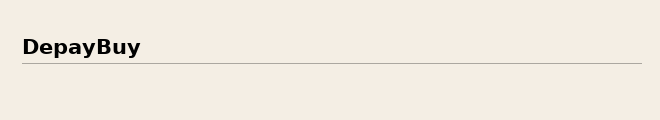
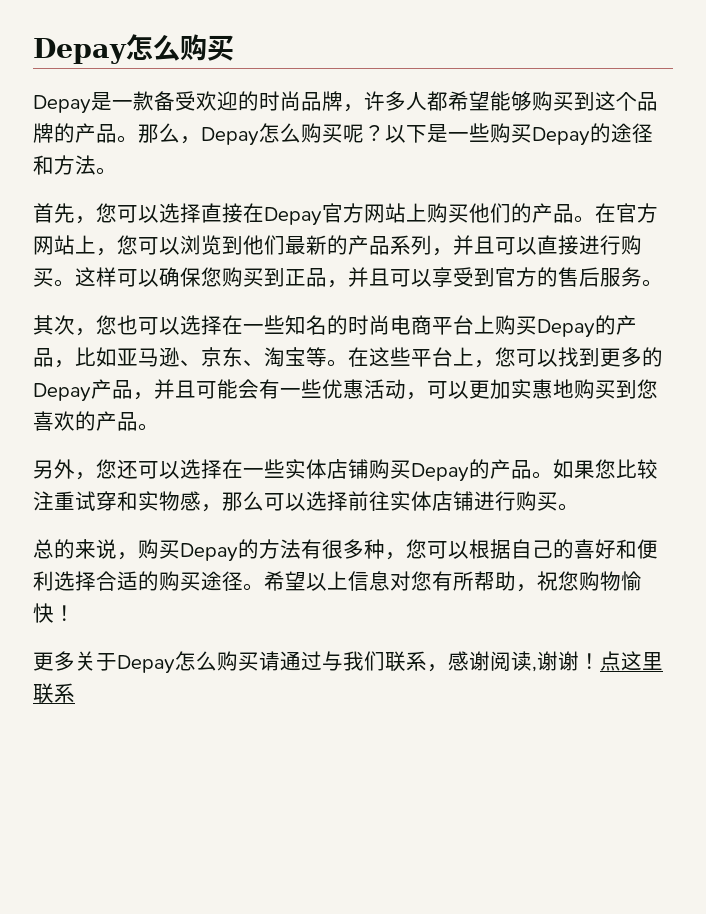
[22,39,141,58] DepayBuy -> [33,34,234,64] [33,91,658,114] [33,123,653,146] [33,155,117,175] [33,203,658,226] [33,235,642,256] [33,267,663,288] [33,315,637,338] [33,347,663,368] [33,379,658,402] [33,411,159,431] [33,459,658,482] [33,491,579,512] [33,539,658,562] [33,571,642,592] [33,603,75,623] [33,651,663,674] [33,683,75,704] Depay怎么购买 // Depay是一款备受欢迎的时尚品牌，许多人都希望能够购买到这个品牌的产品。那么，Depay怎么购买呢？以下是一些购买Depay的途径和方法。 // 首先，您可以选择直接在Depay官方网站上购买他们的产品。在官方网站上，您可以浏览到他们最新的产品系列，并且可以直接进行购买。这样可以确保您购买到正品，并且可以享受到官方的售后服务。 // 其次，您也可以选择在一些知名的时尚电商平台上购买Depay的产品，比如亚马逊、京东、淘宝等。在这些平台上，您可以找到更多的Depay产品，并且可能会有一些优惠活动，可以更加实惠地购买到您喜欢的产品。 // 另外，您还可以选择在一些实体店铺购买Depay的产品。如果您比较注重试穿和实物感，那么可以选择前往实体店铺进行购买。 // 总的来说，购买Depay的方法有很多种，您可以根据自己的喜好和便利选择合适的购买途径。希望以上信息对您有所帮助，祝您购物愉快！ // 更多关于Depay怎么购买请通过与我们联系，感谢阅读,谢谢！点这里联系

